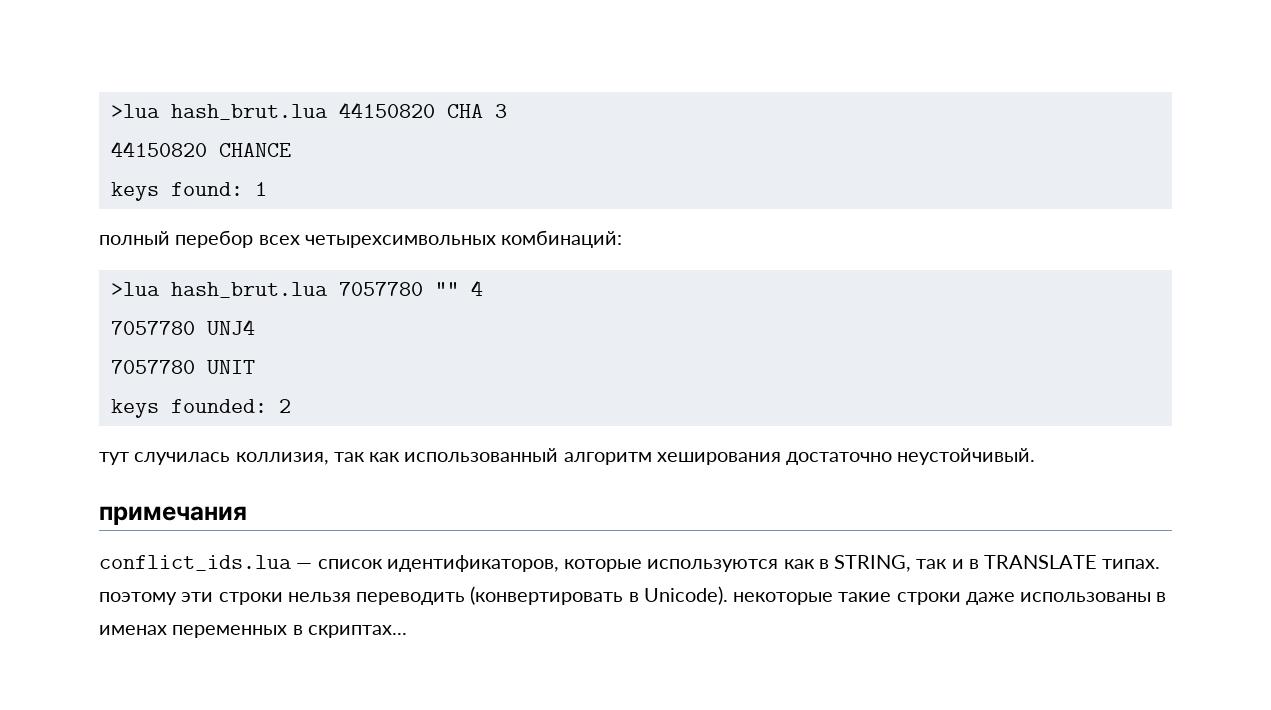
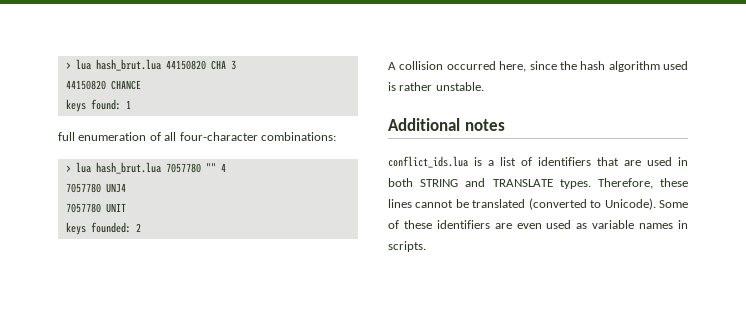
[110,104,160,118] >lua -> [65,59,91,70] > lua
[99,230,623,248] [110,282,160,296] полный перебор всех четырехсимвольных комбинаций: // >lua -> [58,132,336,141] [65,162,91,173] full enumeration of all four-character combinations: // > lua
[99,448,1036,465] [99,506,247,525] [99,555,1161,572] [99,586,1167,605] [99,625,407,638] тут случилась коллизия, так как использованный алгоритм хеширования достаточно неустойчивый. // примечания // conflict_ids.lua — список идентификаторов, которые используются как в STRING, так и в TRANSLATE типах. поэтому эти строки нельзя переводить (конвертировать в Unicode). некоторые такие строки даже использованы в именах переменных в скриптах... -> [388,61,688,72] [388,82,484,91] [388,118,505,131] [388,156,688,168] [388,178,688,189] [388,198,688,210] [388,220,688,229] [388,241,426,252] A collision occurred here, since the hash algorithm used is rather unstable. // Additional notes // conflict_ids.lua is a list of identifiers that are used in both STRING and TRANSLATE types. Therefore, these lines cannot be translated (converted to Unicode). Some of these identifiers are even used as variable names in scripts.

